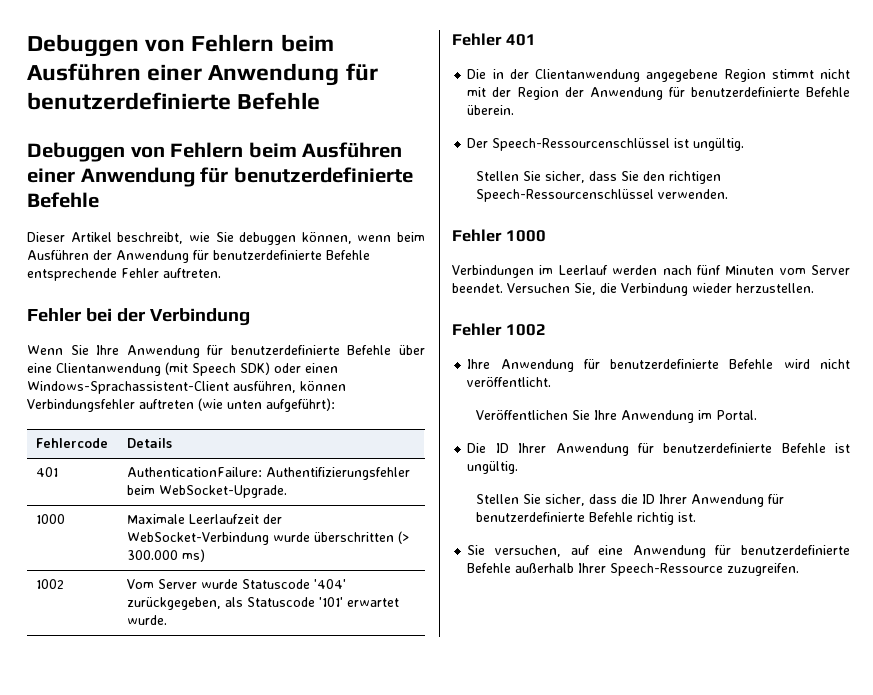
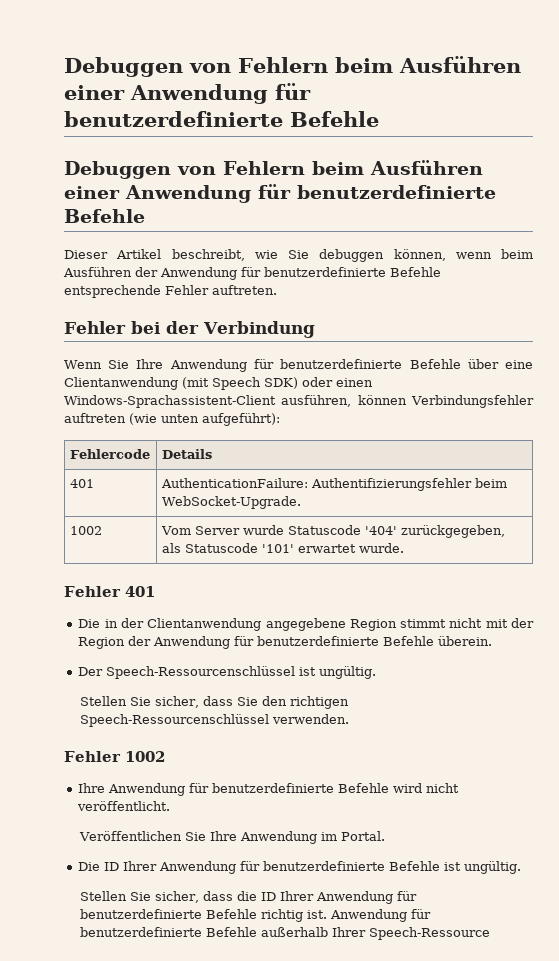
[36,514,66,524] [127,514,283,524] [127,531,410,545] [127,549,206,562] // 1000 | Maximale Leerlaufzeit der WebSocket-Verbindung wurde überschritten (> 300.000 ms) -> (301, 502) none
[452,229,547,242] [452,265,850,278] [452,283,814,296] // Fehler 1000 // Verbindungen im Leerlauf werden nach fünf Minuten vom Server beendet. Versuchen Sie, die Verbindung wieder herzustellen. -> (350, 719) none
[467,545,624,557] // Sie versuchen, auf eine -> (328, 914) none
[727,563,800,576] zuzugreifen. -> (491, 933) none

